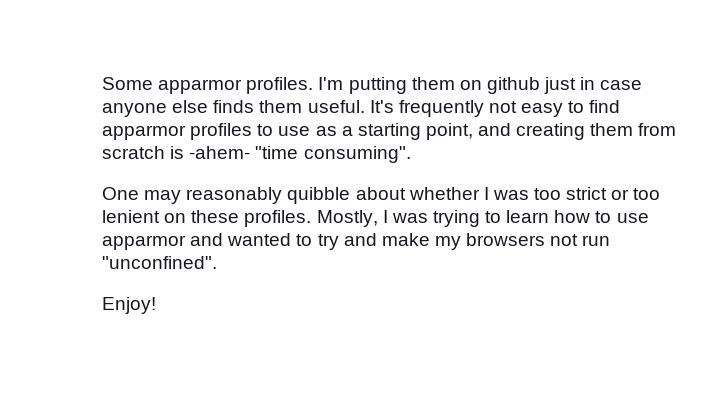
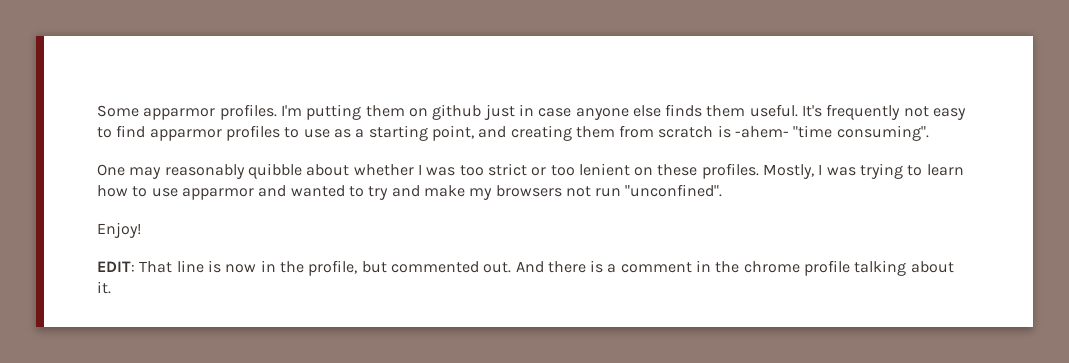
(156, 305) none -> [97,260,954,276] [97,281,111,294] // EDIT: That line is now in the profile, but commented out. And there is a comment in the chrome profile talking about it.

